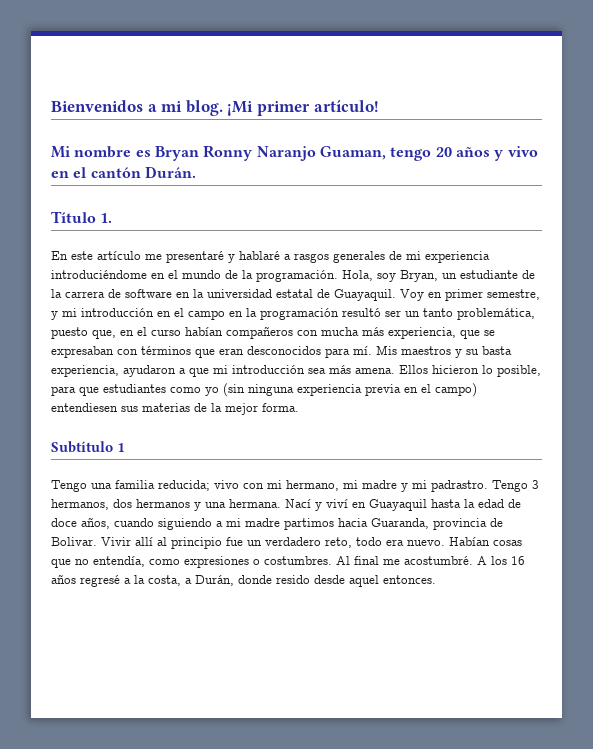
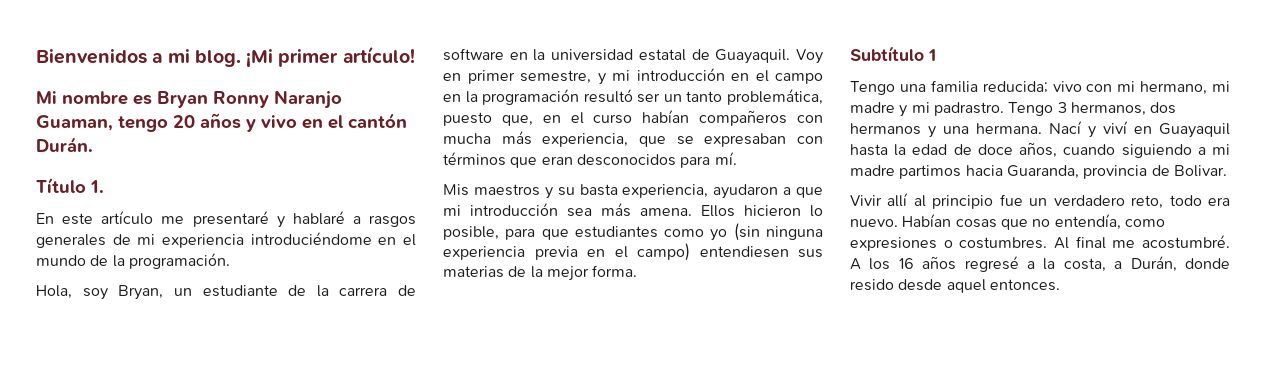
(338, 276) none -> (230, 261) //
(372, 350) none -> (737, 158) //
(97, 541) none -> (1227, 171) //

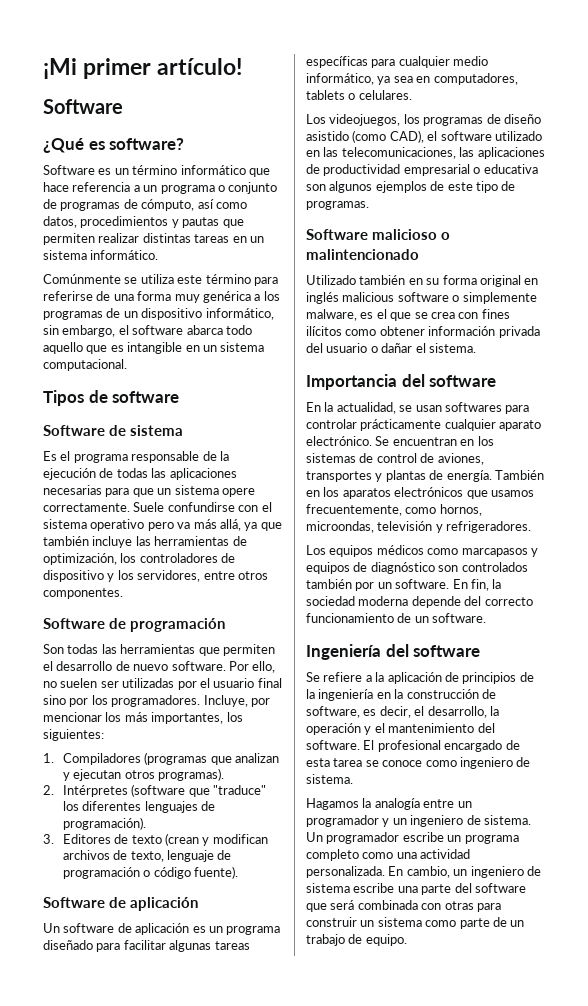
[36,49,241,67] Bienvenidos a mi blog. -> (43, 68) none
[36,90,342,109] [36,113,407,132] [36,137,93,152] [36,178,104,193] [36,211,416,228] [36,232,417,248] [36,253,230,269] [36,285,416,300] [443,48,823,64] [443,68,823,85] [443,89,823,105] [443,110,823,126] [443,131,823,147] [443,152,737,168] [443,184,823,199] [443,203,823,217] [443,223,823,241] [443,243,823,261] [443,265,638,281] [850,46,936,61] [850,80,1230,95] [850,102,1177,117] [850,121,1230,138] [850,142,1230,158] [850,165,1227,179] [850,193,1230,209] [850,214,1165,230] [850,235,1230,251] [850,256,1230,272] [850,279,1060,293] Mi nombre es Bryan Ronny Naranjo Guaman, tengo 20 años y vivo en el cantón Durán. // Título 1. // En este artículo me presentaré y hablaré a rasgos generales de mi experiencia introduciéndome en el mundo de la programación. // Hola, soy Bryan, un estudiante de la carrera de software en la universidad estatal de Guayaquil. Voy en primer semestre, y mi introducción en el campo en la programación resultó ser un tanto problemática, puesto que, en el curso habían compañeros con mucha más experiencia, que se expresaban con términos que eran desconocidos para mí. // Mis maestros y su basta experiencia, ayudaron a que mi introducción sea más amena. Ellos hicieron lo posible, para que estudiantes como yo (sin ninguna experiencia previa en el campo) entendiesen sus materias de la mejor forma. // Subtítulo 1 // Tengo una familia reducida; vivo con mi hermano, mi madre y mi padrastro. Tengo 3 hermanos, dos hermanos y una hermana. Nací y viví en Guayaquil hasta la edad de doce años, cuando siguiendo a mi madre partimos hacia Guaranda, provincia de Bolivar. // Vivir allí al principio fue un verdadero reto, todo era nuevo. Habían cosas que no entendía, como expresiones o costumbres. Al final me acostumbré. A los 16 años regresé a la costa, a Durán, donde resido desde aquel entonces. -> [43,99,123,114] [43,138,185,153] [43,165,270,177] [43,182,278,194] [43,199,247,211] [43,216,244,228] [43,233,264,245] [43,250,159,260] [43,274,278,286] [43,291,280,303] [43,308,274,320] [43,325,252,337] [43,342,265,354] [43,359,127,371] [43,390,180,406] [43,425,183,436] [43,451,229,463] [43,468,237,480] [43,485,255,497] [43,502,272,512] [43,519,282,531] [43,536,247,548] [43,553,236,565] [43,570,268,582] [43,588,123,599] [43,618,225,632] [43,644,275,656] [43,661,276,673] [43,678,282,690] [43,695,270,707] [43,712,243,724] [43,729,104,741] [43,752,279,765] [62,768,224,781] [43,784,266,797] [62,801,215,813] [62,817,146,830] [43,833,268,846] [62,850,232,862] [62,866,238,879] [43,897,198,911] [43,923,281,935] [43,940,250,952] [306,56,489,68] [306,73,518,85] [306,90,412,100] [306,114,541,126] [306,130,542,143] [306,147,545,159] [306,164,538,176] [306,181,516,193] [306,201,369,210] [306,229,450,240] [306,249,419,260] [306,275,539,287] [306,292,537,304] [306,309,510,321] [306,326,540,338] [306,343,476,353] [306,374,497,390] [306,402,530,414] [306,419,542,431] [306,436,494,446] [306,453,484,465] [306,470,544,482] [306,487,534,499] [306,504,482,516] [306,521,532,533] [306,545,538,557] [306,562,528,574] [306,579,502,591] [306,596,533,608] [306,613,487,623] [306,644,481,660] [306,672,534,684] [306,689,496,701] [306,706,499,718] [306,723,495,735] [306,740,520,752] [306,757,531,769] [306,774,353,784] [306,798,472,810] [306,815,531,827] [306,832,519,844] [306,849,471,861] [306,866,541,878] [306,883,526,895] [306,900,501,912] [306,917,525,929] [306,934,407,946] Software // ¿Qué es software? // Software es un término informático que hace referencia a un programa o conjunto de programas de cómputo, así como datos, procedimientos y pautas que permiten realizar distintas tareas en un sistema informático. // Comúnmente se utiliza este término para referirse de una forma muy genérica a los programas de un dispositivo informático, sin embargo, el software abarca todo aquello que es intangible en un sistema computacional. // Tipos de software // Software de sistema // Es el programa responsable de la ejecución de todas las aplicaciones necesarias para que un sistema opere correctamente. Suele confundirse con el sistema operativo pero va más allá, ya que también incluye las herramientas de optimización, los controladores de dispositivo y los servidores, entre otros componentes. // Software de programación // Son todas las herramientas que permiten el desarrollo de nuevo software. Por ello, no suelen ser utilizadas por el usuario final sino por los programadores. Incluye, por mencionar los más importantes, los siguientes: // 1. Compiladores (programas que analizan y ejecutan otros programas). // 2. Intérpretes (software que "traduce" los diferentes lenguajes de programación). // 3. Editores de texto (crean y modifican archivos de texto, lenguaje de programación o código fuente). // Software de aplicación // Un software de aplicación es un programa diseñado para facilitar algunas tareas específicas para cualquier medio informático, ya sea en computadores, tablets o celulares. // Los videojuegos, los programas de diseño asistido (como CAD), el software utilizado en las telecomunicaciones, las aplicaciones de productividad empresarial o educativa son algunos ejemplos de este tipo de programas. // Software malicioso o malintencionado // Utilizado también en su forma original en inglés malicious software o simplemente malware, es el que se crea con fines ilícitos como obtener información privada del usuario o dañar el sistema. // Importancia del software // En la actualidad, se usan softwares para controlar prácticamente cualquier aparato electrónico. Se encuentran en los sistemas de control de aviones, transportes y plantas de energía. También en los aparatos electrónicos que usamos frecuentemente, como hornos, microondas, televisión y refrigeradores. // Los equipos médicos como marcapasos y equipos de diagnóstico son controlados también por un software. En fin, la sociedad moderna depende del correcto funcionamiento de un software. // Ingeniería del software // Se refiere a la aplicación de principios de la ingeniería en la construcción de software, es decir, el desarrollo, la operación y el mantenimiento del software. El profesional encargado de esta tarea se conoce como ingeniero de sistema. // Hagamos la analogía entre un programador y un ingeniero de sistema. Un programador escribe un programa completo como una actividad personalizada. En cambio, un ingeniero de sistema escribe una parte del software que será combinada con otras para construir un sistema como parte de un trabajo de equipo.

